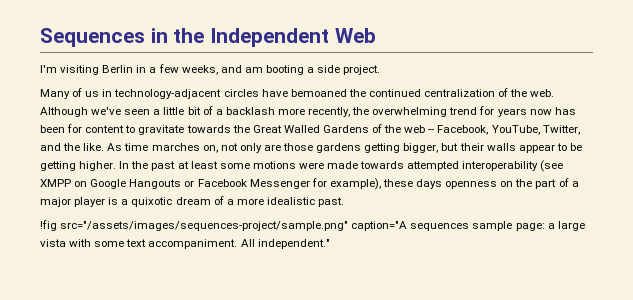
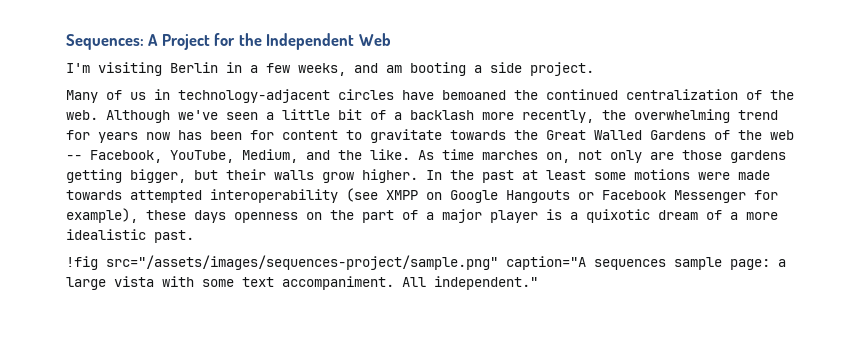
[40,28,168,47] Sequences in -> [66,33,236,50] Sequences: A Project for
[542,125,580,135] Twitter, -> [242,149,298,163] Medium,
[518,143,582,153] [40,161,76,171] appear to be getting -> [322,172,354,183] grow

